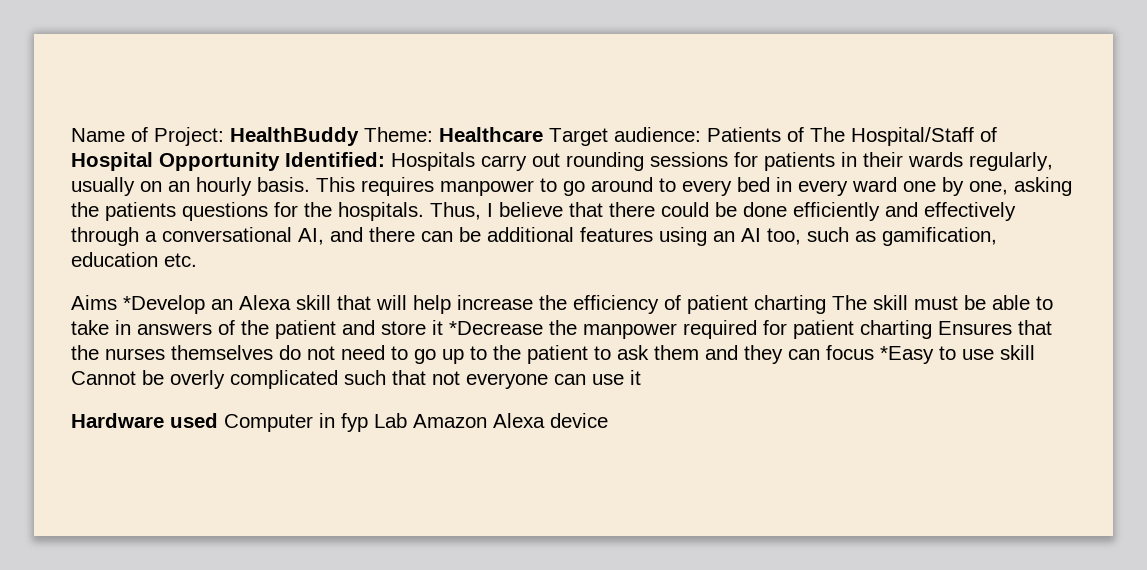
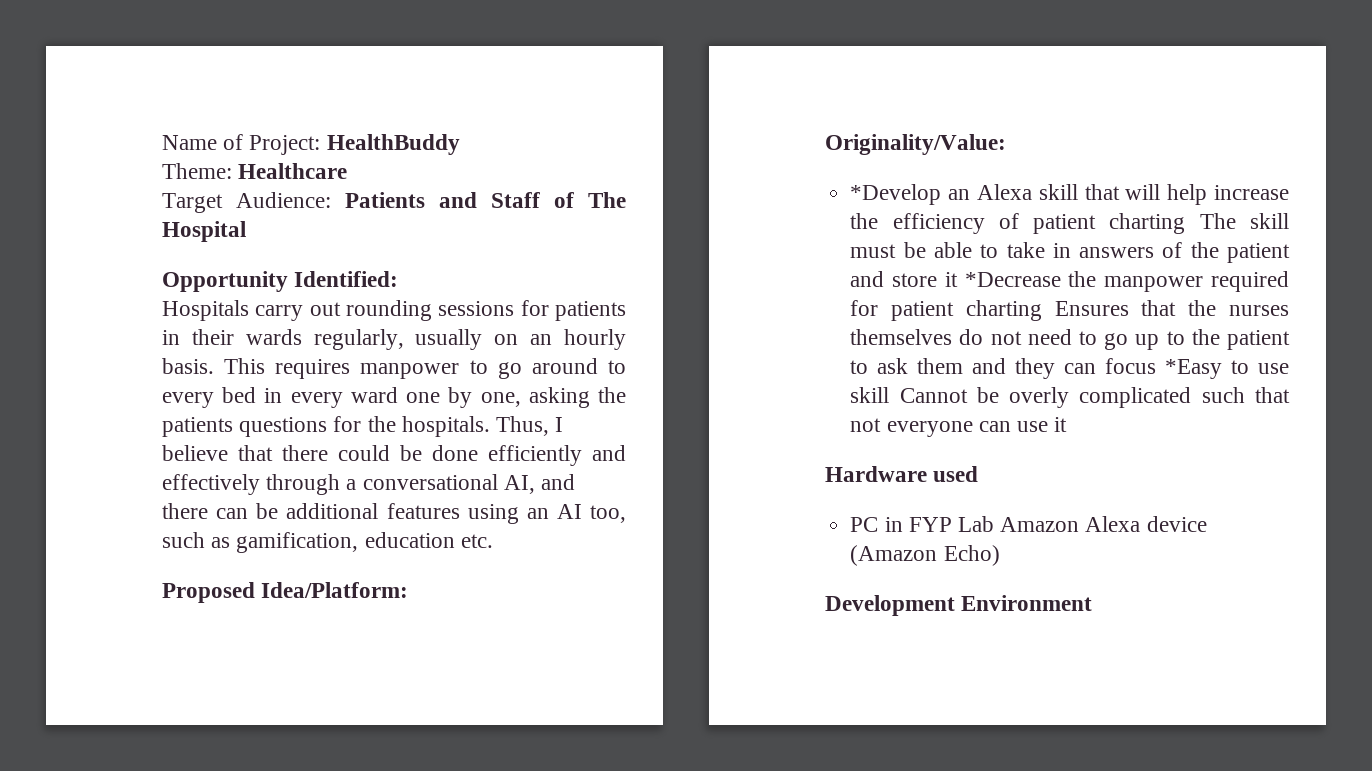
(359, 136) none -> (460, 144) //
[549,127,997,146] Target audience: Patients of The Hospital/Staff of -> [162,192,626,213] // Target Audience: Patients and Staff of The
(153, 161) none -> (246, 231) //
(385, 159) none -> (399, 279) //
[71,295,117,310] Aims -> [162,582,409,603] [825,134,1006,155] Proposed Idea/Platform: // Originality/Value: //
[224,413,368,432] Computer in fyp -> [850,517,952,532] // PC in FYP
(608, 420) none -> [850,545,1000,566] [825,595,1093,616] (Amazon Echo) // Development Environment

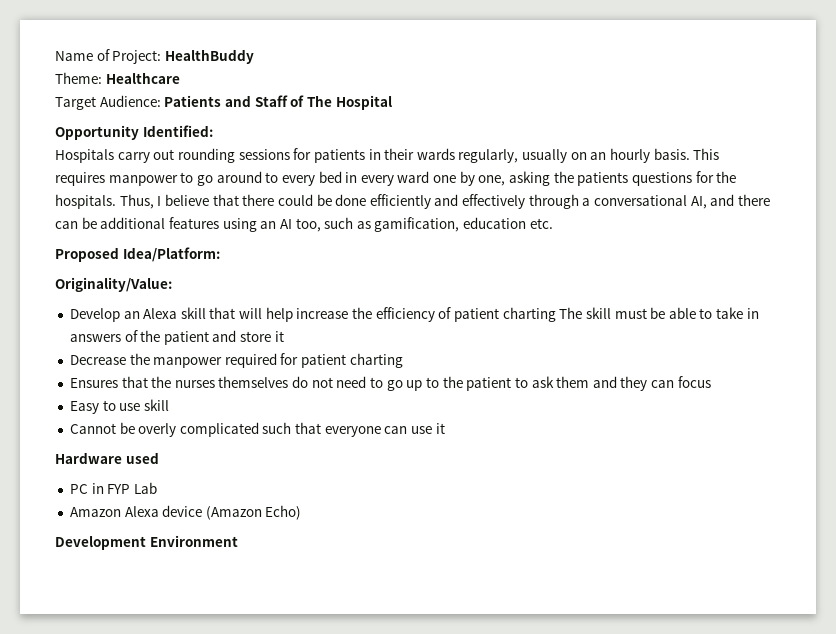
[850,184,942,205] *Develop -> [69,308,120,322] Develop
[964,272,1061,287] *Decrease -> [69,355,126,365] // Decrease
(1042, 310) none -> (403, 360) //
[1165,359,1223,379] *Easy -> [69,401,99,414] // Easy
(890, 395) none -> (169, 405) //
[850,418,882,432] not -> (322, 428) none
(994, 524) none -> (157, 488) //

